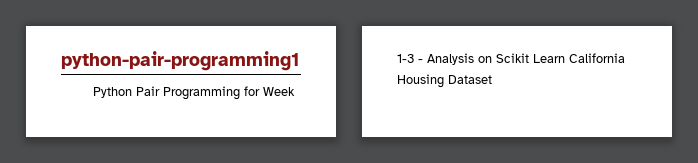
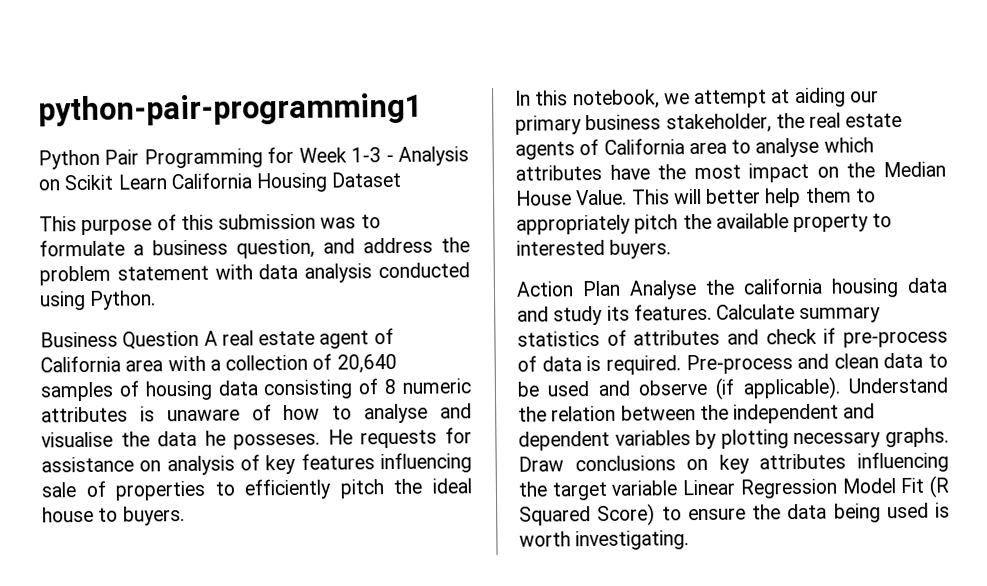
(492, 79) none -> [39,213,381,236] [39,237,470,259] [39,262,471,286] [39,290,157,311] [40,327,394,350] [40,353,397,374] [40,378,471,402] [41,403,472,424] [41,427,472,450] [41,452,472,476] [41,478,472,501] [42,506,185,526] [515,87,879,110] [515,112,903,135] [515,137,874,160] [515,161,946,183] [516,187,876,208] [516,213,893,235] [516,239,672,259] [516,277,948,300] [517,303,882,326] [517,327,948,348] [517,352,948,375] [517,376,948,400] [518,403,876,424] [518,427,949,451] [518,451,949,474] [518,475,950,501] [519,502,950,526] [519,530,690,551] // This purpose of this submission was to formulate a business question, and address the problem statement with data analysis conducted using Python. // Business Question A real estate agent of California area with a collection of 20,640 samples of housing data consisting of 8 numeric attributes is unaware of how to analyse and visualise the data he posseses. He requests for assistance on analysis of key features influencing sale of properties to efficiently pitch the ideal house to buyers. // In this notebook, we attempt at aiding our primary business stakeholder, the real estate agents of California area to analyse which attributes have the most impact on the Median House Value. This will better help them to appropriately pitch the available property to interested buyers. // Action Plan Analyse the california housing data and study its features. Calculate summary statistics of attributes and check if pre-process of data is required. Pre-process and clean data to be used and observe (if applicable). Understand the relation between the independent and dependent variables by plotting necessary graphs. Draw conclusions on key attributes influencing the target variable Linear Regression Model Fit (R Squared Score) to ensure the data being used is worth investigating.

